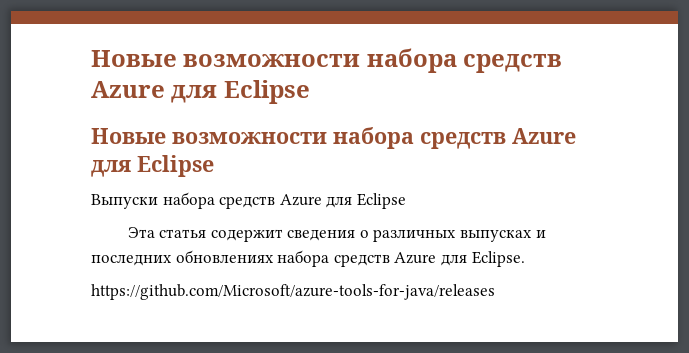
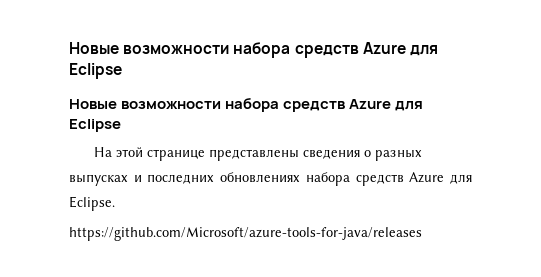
[91,192,406,209] [127,227,283,242] Выпуски набора средств Azure для Eclipse // Эта статья содержит -> [94,147,300,161] На этой странице представлены
[373,229,457,242] различных -> [375,150,423,161] разных

